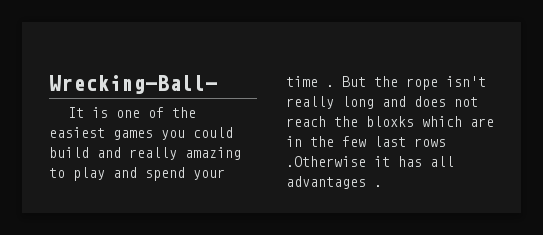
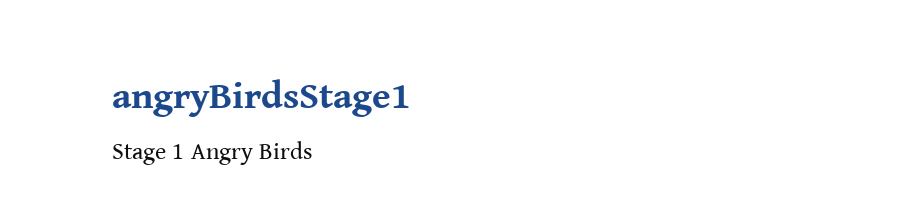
[49,75,217,94] [68,107,197,118] [49,127,233,140] [49,147,241,160] [49,167,225,181] [286,76,486,90] [286,96,478,109] [286,116,494,127] [286,136,446,147] [286,156,454,167] [286,176,382,189] Wrecking-Ball- // It is one of the easiest games you could build and really amazing to play and spend your time . But the rope isn't really long and does not reach the bloxks which are in the few last rows .Otherwise it has all advantages . -> [112,79,411,117] [112,141,314,165] angryBirdsStage1 // Stage 1 Angry Birds

